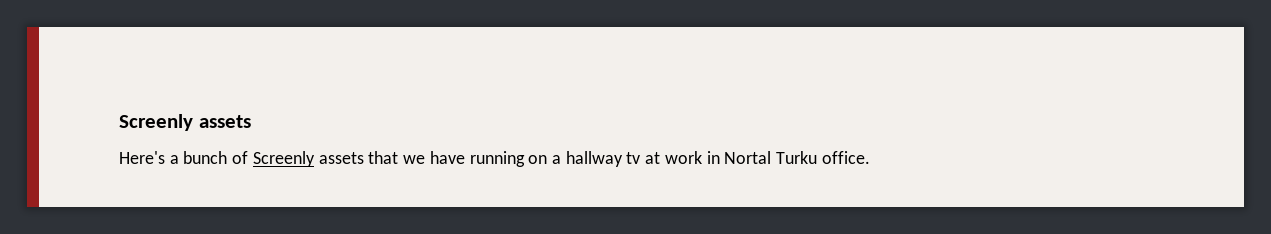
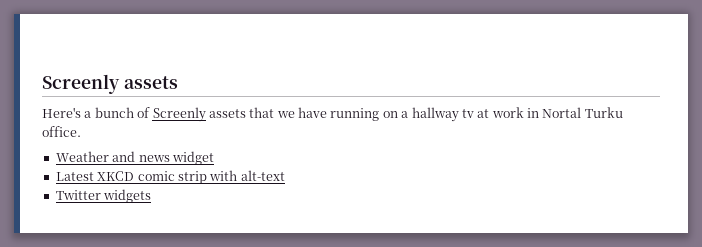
(870, 157) none -> [55,151,214,165] [55,170,285,184] [55,189,152,203] // Weather and news widget // Latest XKCD comic strip with alt-text // Twitter widgets

